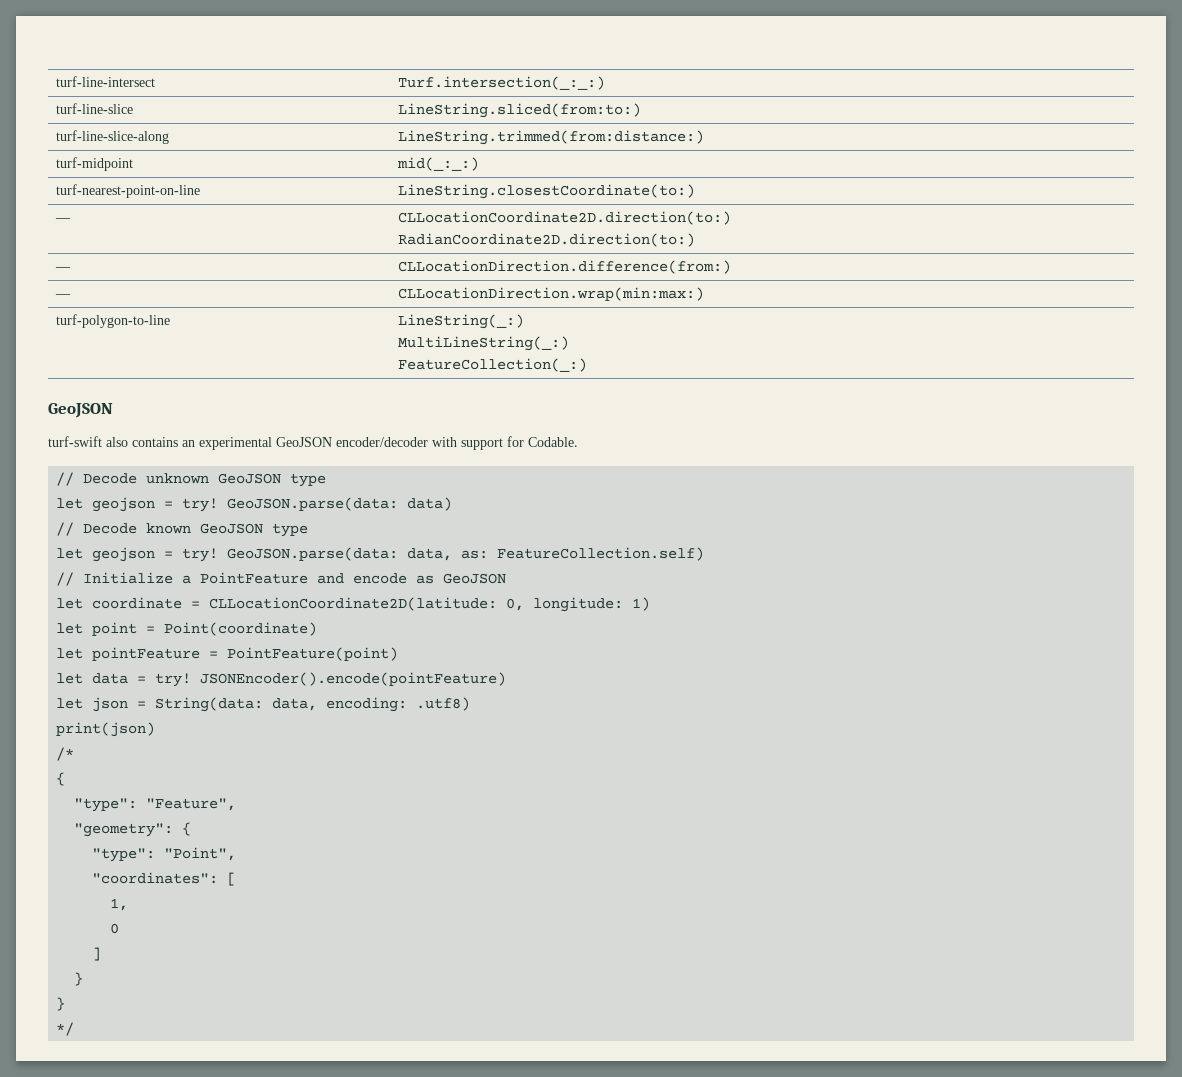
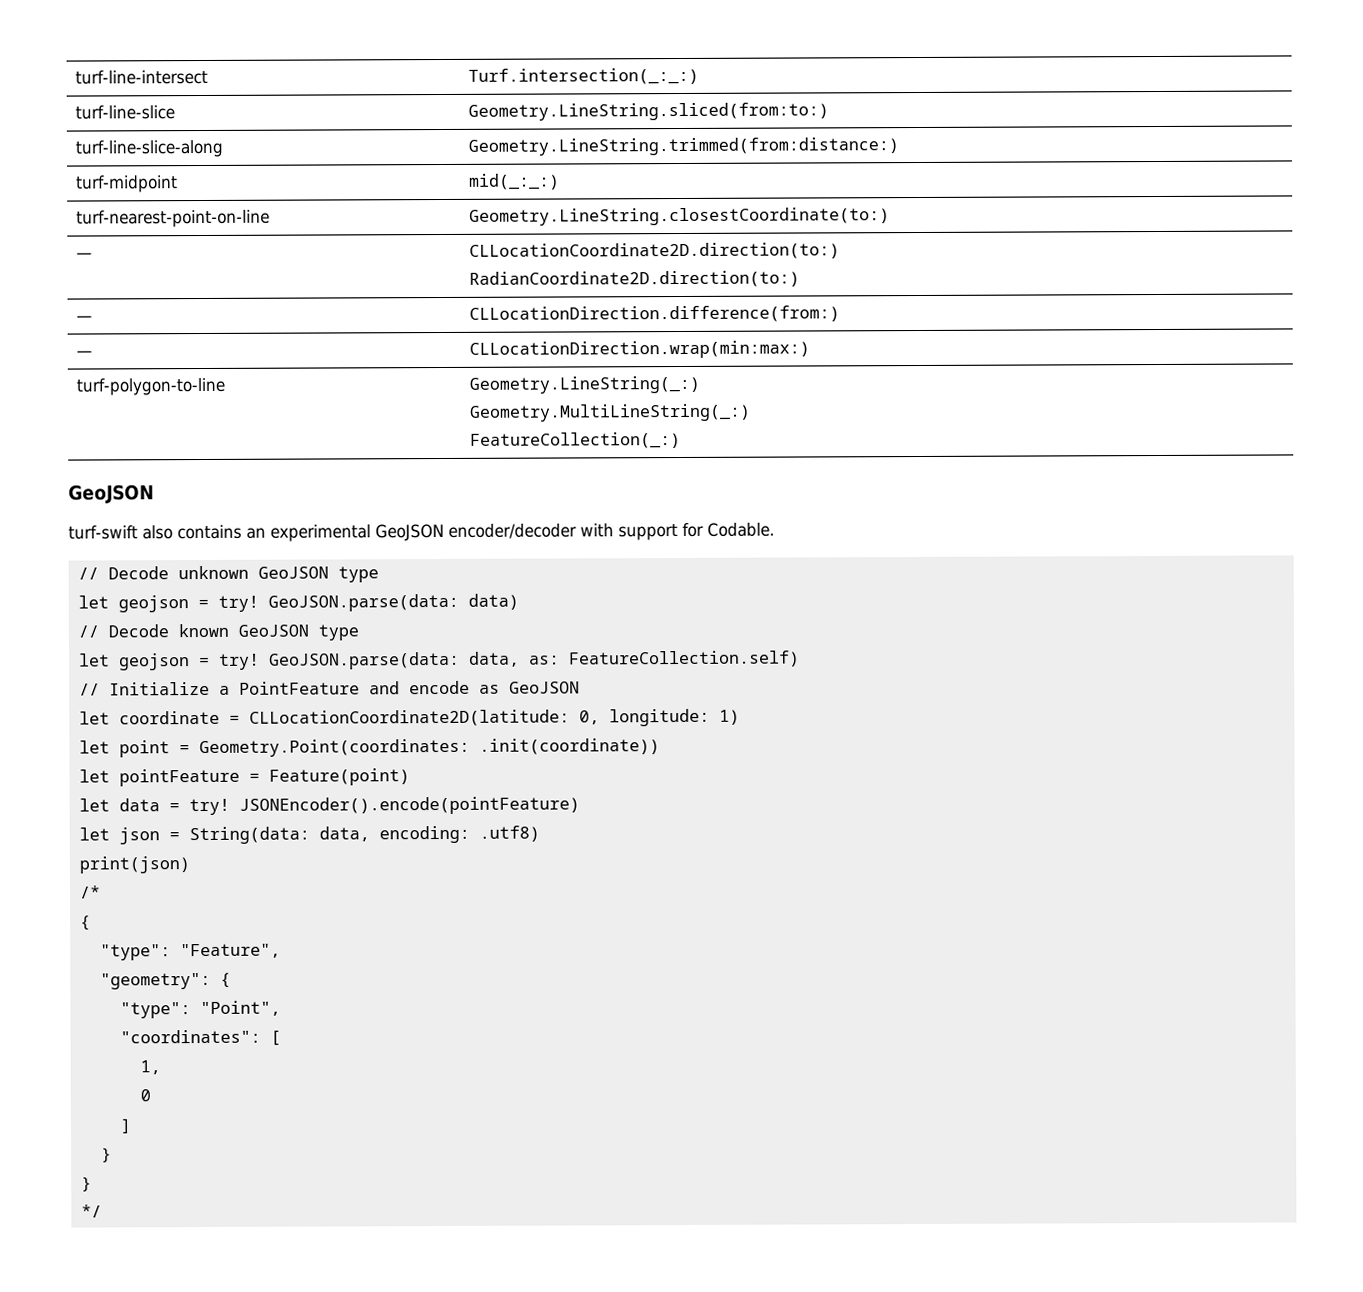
[398,103,642,118] LineString.sliced(from:to:) -> [468,102,830,121] Geometry.LineString.sliced(from:to:)
[398,130,705,145] LineString.trimmed(from:distance:) -> [468,137,900,156] Geometry.LineString.trimmed(from:distance:)
[398,184,696,199] LineString.closestCoordinate(to:) -> [469,207,891,226] Geometry.LineString.closestCoordinate(to:)
[398,314,525,329] [398,336,570,351] LineString(_:) // MultiLineString(_:) -> [469,375,701,394] [469,403,752,422] Geometry.LineString(_:) // Geometry.MultiLineString(_:)
[164,622,318,636] Point(coordinate) -> [198,738,660,758] Geometry.Point(coordinates: .init(coordinate))
[227,647,399,661] PointFeature(point) -> [268,768,410,786] Feature(point)

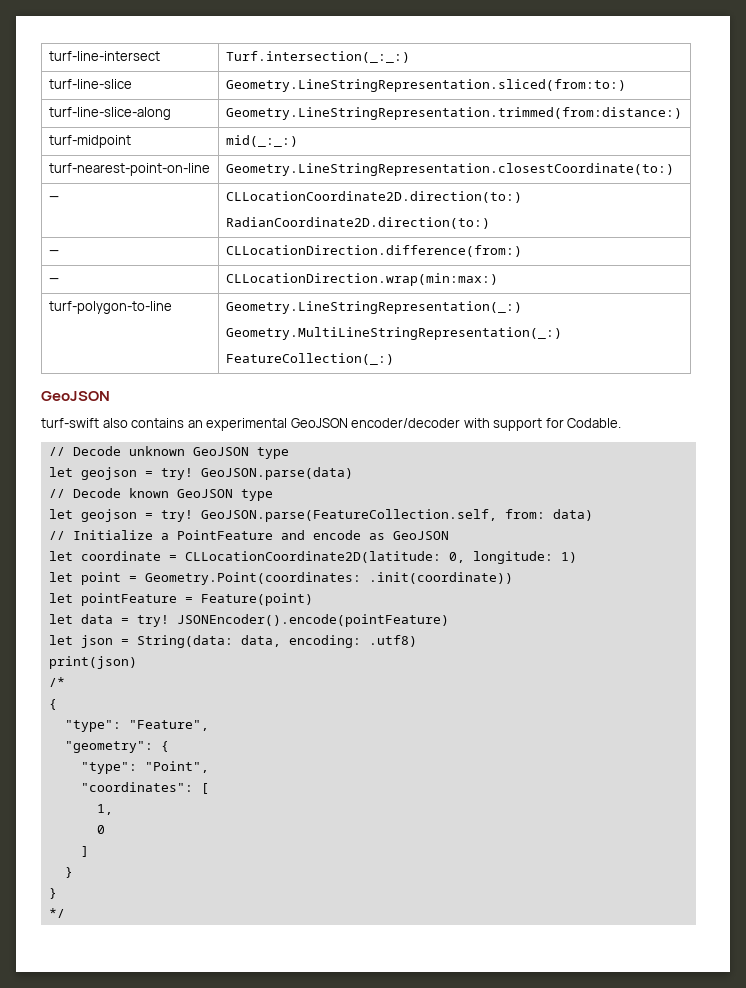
[468,102,830,121] Geometry.LineString.sliced(from:to:) -> [225,79,626,92] Geometry.LineStringRepresentation.sliced(from:to:)
[468,137,900,156] Geometry.LineString.trimmed(from:distance:) -> [225,107,682,120] Geometry.LineStringRepresentation.trimmed(from:distance:)
[469,207,891,226] Geometry.LineString.closestCoordinate(to:) -> [225,163,674,176] Geometry.LineStringRepresentation.closestCoordinate(to:)
[469,375,701,394] [469,403,752,422] Geometry.LineString(_:) // Geometry.MultiLineString(_:) -> [225,301,522,314] [225,327,562,340] Geometry.LineStringRepresentation(_:) // Geometry.MultiLineStringRepresentation(_:)
[267,593,519,612] GeoJSON.parse(data: data) -> [200,467,353,480] GeoJSON.parse(data)
[268,650,800,670] GeoJSON.parse(data: data, as: FeatureCollection.self) -> [200,509,593,522] GeoJSON.parse(FeatureCollection.self, from: data)

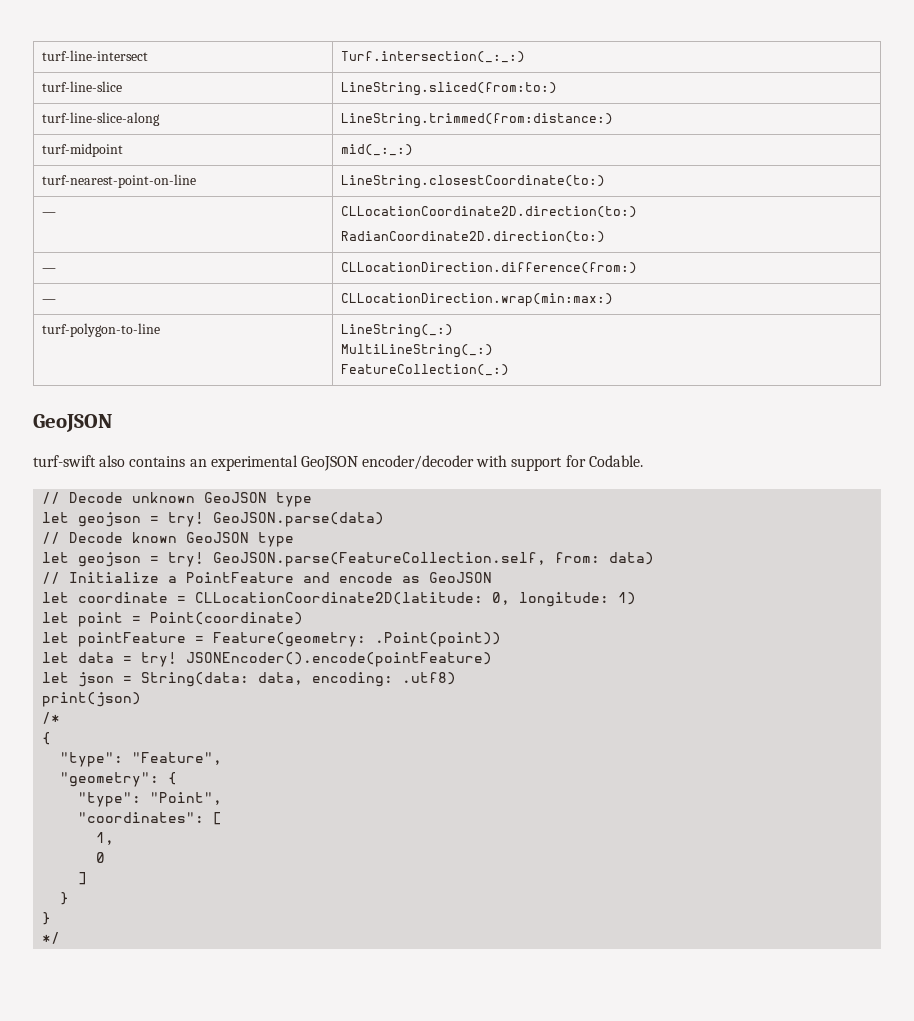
[225,79,626,92] Geometry.LineStringRepresentation.sliced(from:to:) -> [340,82,557,96] LineString.sliced(from:to:)
[225,107,682,120] Geometry.LineStringRepresentation.trimmed(from:distance:) -> [340,113,613,127] LineString.trimmed(from:distance:)
[225,163,674,176] Geometry.LineStringRepresentation.closestCoordinate(to:) -> [340,175,605,189] LineString.closestCoordinate(to:)
[225,301,522,314] [225,327,562,340] Geometry.LineStringRepresentation(_:) // Geometry.MultiLineStringRepresentation(_:) -> [340,324,453,338] [340,344,493,358] LineString(_:) // MultiLineString(_:)
[144,572,513,585] Geometry.Point(coordinates: .init(coordinate)) -> [150,612,304,625] Point(coordinate)
[200,593,313,606] Feature(point) -> [213,632,502,647] Feature(geometry: .Point(point))

